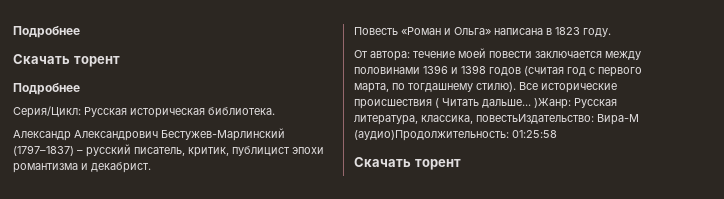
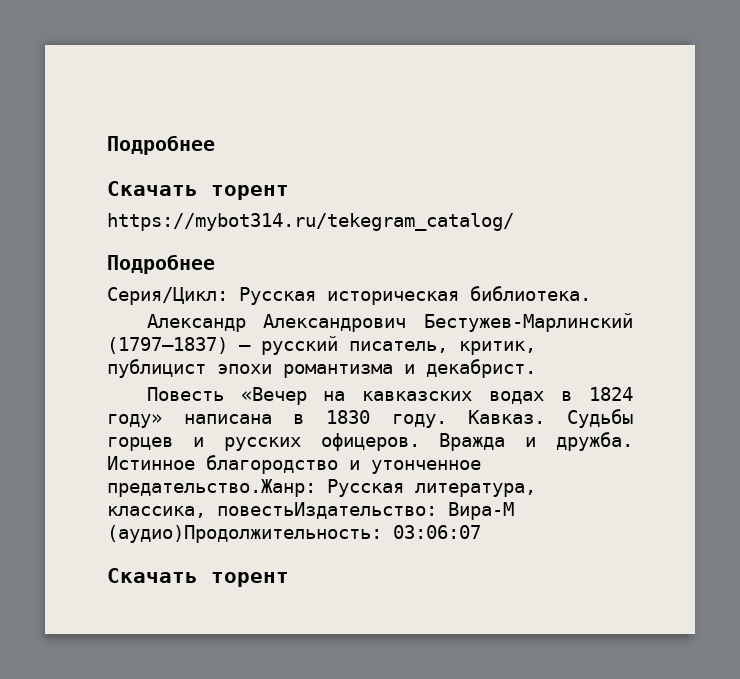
(120, 61) none -> [107,213,514,231] // https://mybot314.ru/tekegram_catalog/
[401,27,491,35] «Роман и Ольга» -> [240,387,633,405] [107,414,162,428] «Вечер на кавказских водах в 1824 году»
[555,27,580,35] 1823 -> [326,410,370,424] 1830
[354,48,641,61] [354,65,642,77] [354,82,617,93] [354,98,571,109] // От автора: течение моей повести заключается между половинами 1396 и 1398 годов (считая год с первого марта, по тогдашнему стилю). Все исторические происшествия ( Читать дальше... )Жанр: -> [468,409,633,428] [107,432,633,451] [107,455,481,474] [107,479,316,497] Кавказ. Судьбы горцев и русских офицеров. Вражда и дружба. Истинное благородство и утонченное предательство.Жанр:
[512,130,557,138] 01:25:58 -> [393,525,481,539] 03:06:07

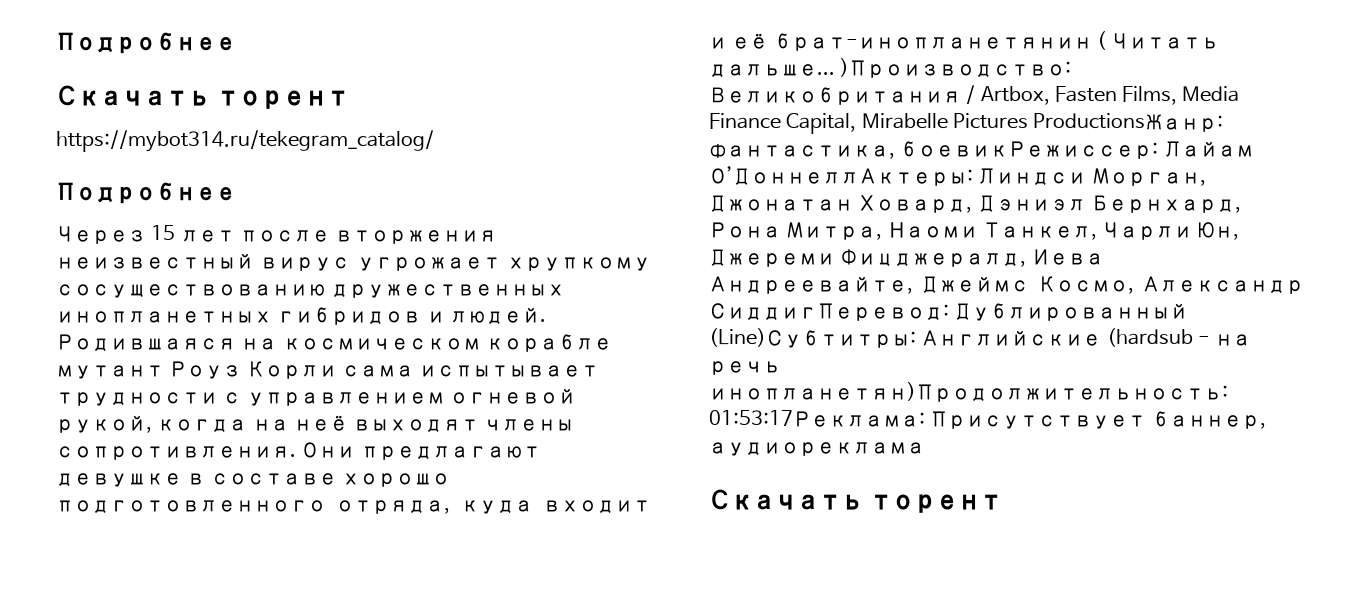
[107,286,591,305] [146,313,633,332] [107,336,536,355] [107,359,536,378] [146,387,633,405] [107,409,633,428] [107,432,633,451] [107,455,481,474] [107,479,536,497] [107,502,514,520] [107,525,481,543] Серия/Цикл: Русская историческая библиотека. // Александр Александрович Бестужев-Марлинский (1797–1837) – русский писатель, критик, публицист эпохи романтизма и декабрист. // Повесть «Вечер на кавказских водах в 1824 году» написана в 1830 году. Кавказ. Судьбы горцев и русских офицеров. Вражда и дружба. Истинное благородство и утонченное предательство.Жанр: Русская литература, классика, повестьИздательство: Вира-М (аудио)Продолжительность: 03:06:07 -> [56,225,498,244] [56,254,652,271] [56,284,566,298] [56,307,546,325] [56,334,612,352] [56,361,600,379] [56,389,576,406] [56,415,575,433] [56,442,541,460] [56,473,450,487] [56,500,652,514] [709,31,1220,51] [709,58,1072,78] [709,85,1240,105] [709,113,1224,134] [709,141,1254,159] [709,166,1206,186] [709,195,1241,213] [709,222,1240,240] [709,249,1104,267] [709,276,1304,294] [709,303,1189,321] [709,328,1252,348] [709,361,781,375] [709,382,1228,402] [709,410,1266,429] [709,442,925,456] Через 15 лет после вторжения неизвестный вирус угрожает хрупкому сосуществованию дружественных инопланетных гибридов и людей. Родившаяся на космическом корабле мутант Роуз Корли сама испытывает трудности с управлением огневой рукой, когда на неё выходят члены сопротивления. Они предлагают девушке в составе хорошо подготовленного отряда, куда входит и её брат-инопланетянин ( Читать дальше... )Производство: Великобритания / Artbox, Fasten Films, Media Finance Capital, Mirabelle Pictures ProductionsЖанр: фантастика, боевикРежиссер: Лайам О’ДоннеллАктеры: Линдси Морган, Джонатан Ховард, Дэниэл Бернхард, Рона Митра, Наоми Танкел, Чарли Юн, Джереми Фицджералд, Иева Андреевайте, Джеймс Космо, Александр СиддигПеревод: Дублированный (Line)Субтитры: Английские (hardsub - на речь инопланетян)Продолжительность: 01:53:17Реклама: Присутствует баннер, аудиореклама

